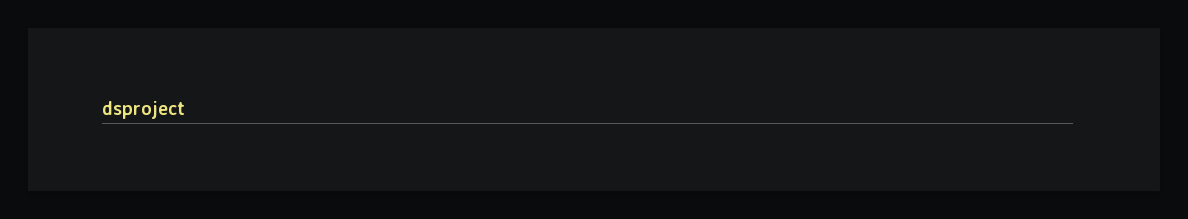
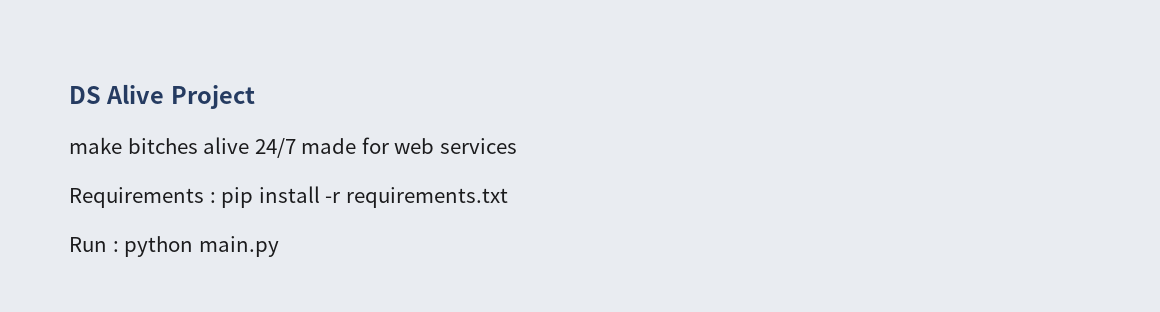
[102,101,185,119] dsproject -> [69,84,255,109] [69,137,517,158] [69,186,508,208] [69,236,279,257] DS Alive Project // make bitches alive 24/7 made for web services // Requirements : pip install -r requirements.txt // Run : python main.py

